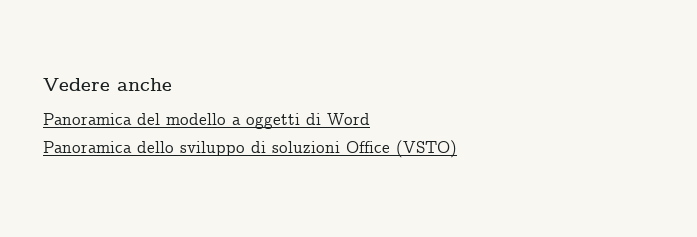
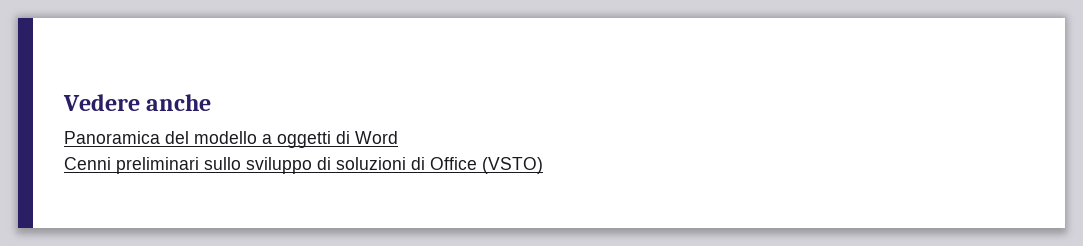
[43,141,174,153] Panoramica dello -> [64,157,241,174] Cenni preliminari sullo
(340, 147) none -> [411,157,425,170] di

